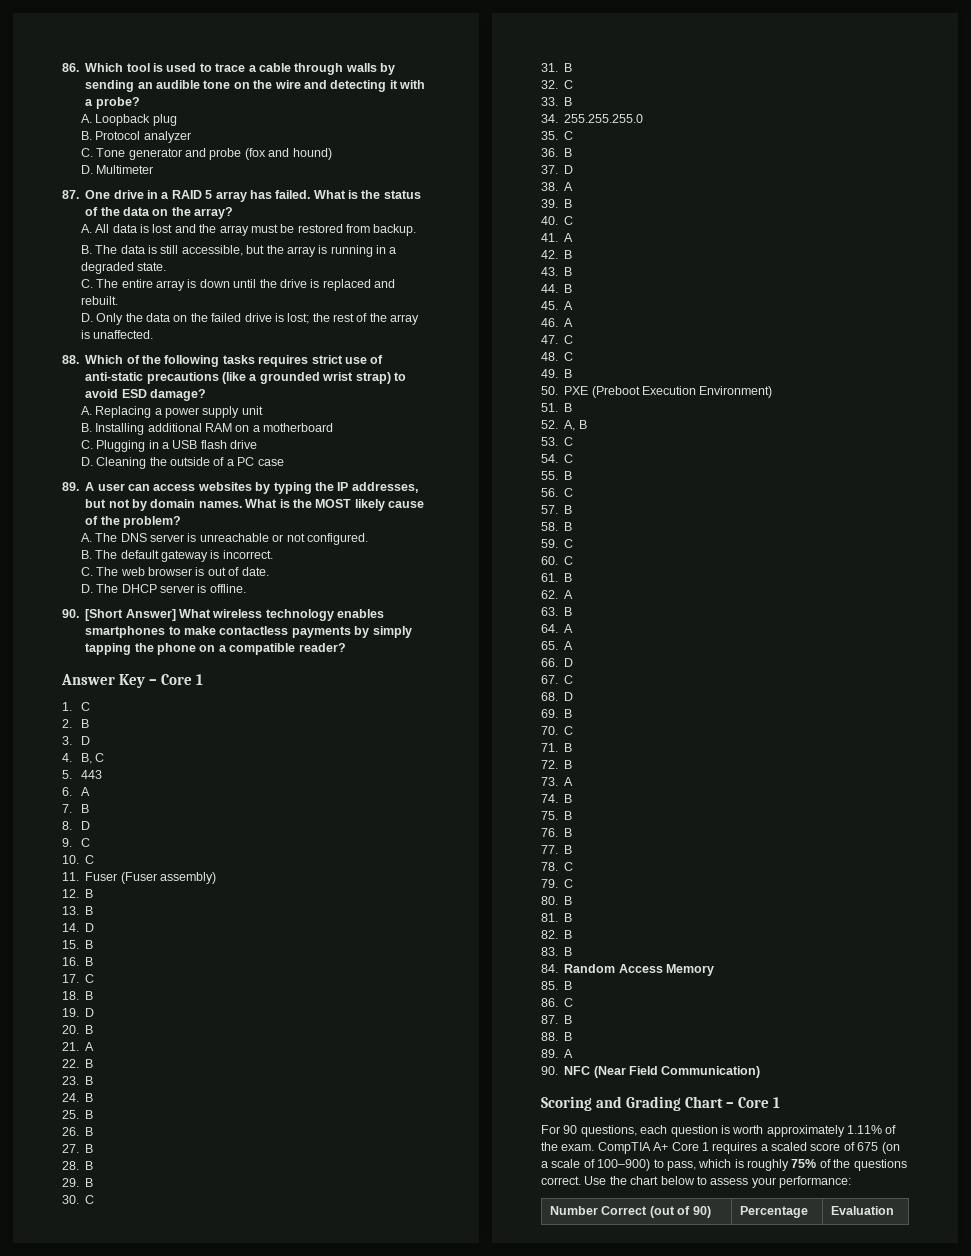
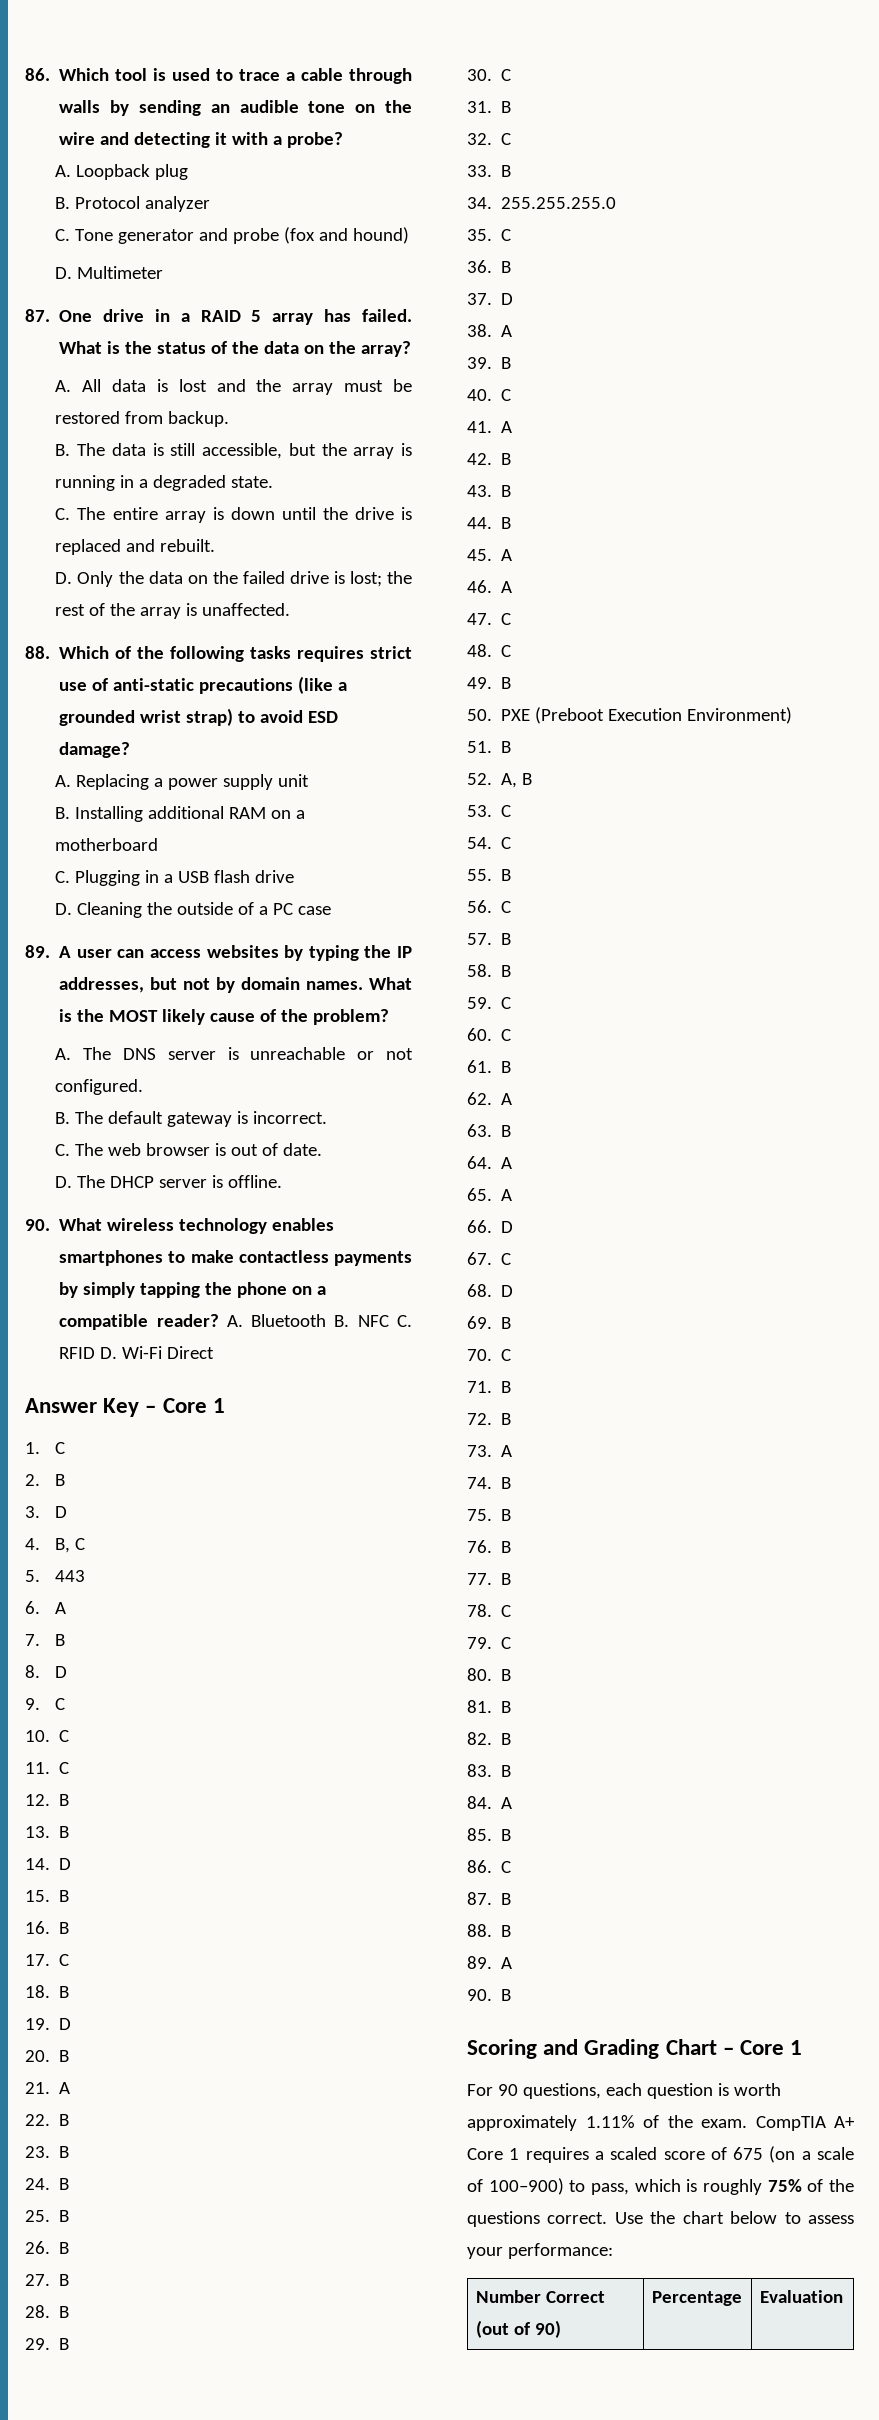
[85,609,176,621] [Short Answer] -> (50, 1225) none
(346, 647) none -> [226,1314,413,1327] [59,1346,215,1359] A. Bluetooth B. NFC C. RFID D. Wi-Fi Direct
[85,872,216,884] Fuser (Fuser assembly) -> [59,1762,70,1774] C
[564,964,714,976] Random Access Memory -> [501,1797,513,1809] A
[564,1066,761,1078] NFC (Near Field Communication) -> [501,1989,512,2001] B

